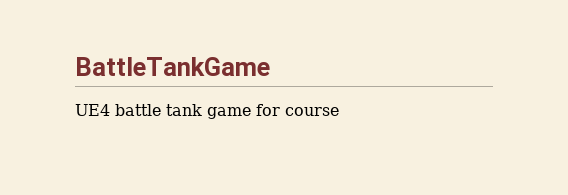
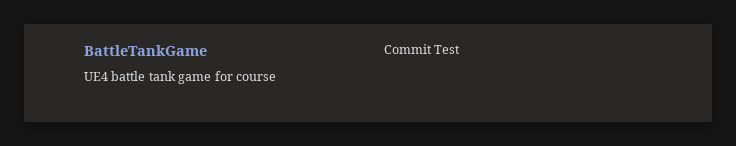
(339, 111) none -> [384,44,461,54] // Commit Test

